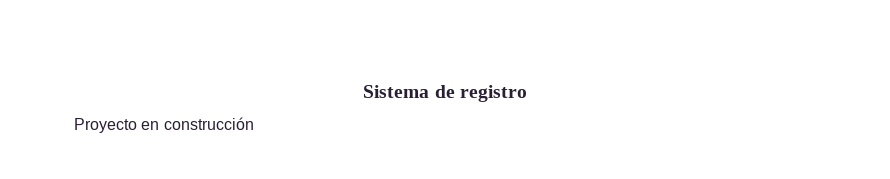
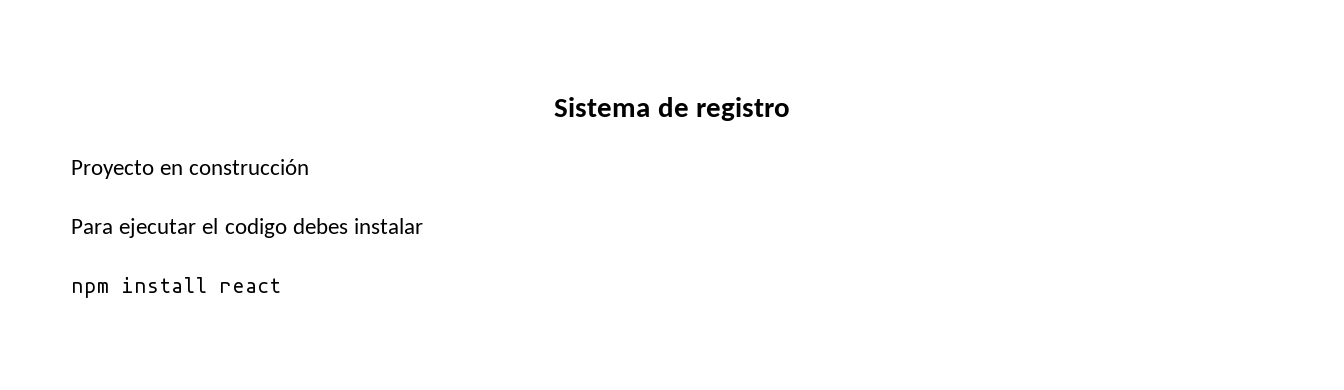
(254, 123) none -> [71,218,424,238] [71,277,281,298] // Para ejecutar el codigo debes instalar // npm install react

